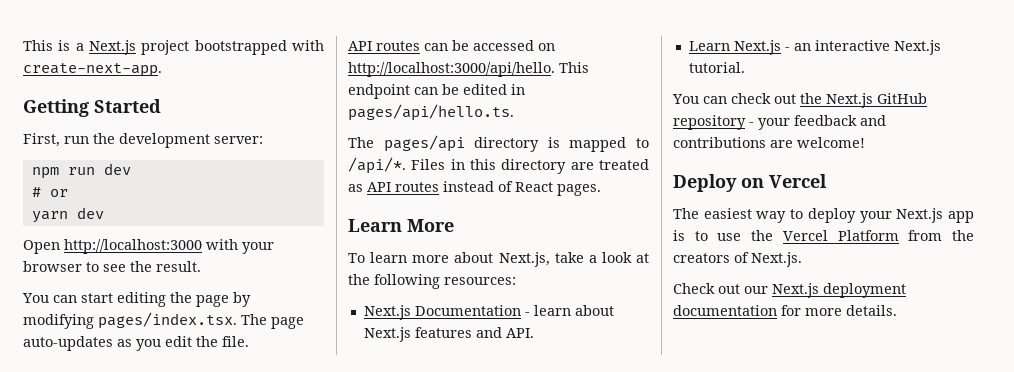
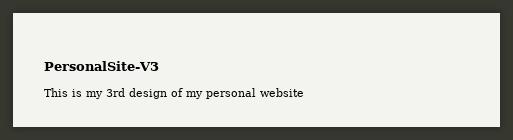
(23, 45) none -> [44,61,159,71] PersonalSite-V3 //
[75,40,324,55] [23,63,162,77] [23,99,161,117] [23,133,263,148] [31,163,131,179] [31,187,68,197] [31,207,104,223] [23,239,274,254] [23,261,201,272] [22,292,251,307] [23,312,304,329] [23,336,249,351] [348,40,555,51] [348,62,589,77] [348,84,525,99] [348,104,514,121] [348,135,649,152] [348,157,649,174] [348,181,601,196] [348,219,454,232] [348,252,649,267] [348,274,516,289] [363,305,614,320] [363,327,534,342] [688,40,941,55] [688,62,745,73] [672,93,927,108] [673,115,886,130] [673,137,865,148] [673,174,827,192] [673,208,974,223] [673,230,974,241] [673,252,802,267] [673,283,906,298] [673,305,897,316] a Next.js project bootstrapped with create-next-app. // Getting Started // First, run the development server: // npm run dev // # or // yarn dev // Open http://localhost:3000 with your browser to see the result. // You can start editing the page by modifying pages/index.tsx. The page auto-updates as you edit the file. // API routes can be accessed on http://localhost:3000/api/hello. This endpoint can be edited in pages/api/hello.ts. // The pages/api directory is mapped to /api/*. Files in this directory are treated as API routes instead of React pages. // Learn More // To learn more about Next.js, take a look at the following resources: // Next.js Documentation - learn about Next.js features and API. // Learn Next.js - an interactive Next.js tutorial. // You can check out the Next.js GitHub repository - your feedback and contributions are welcome! // Deploy on Vercel // The easiest way to deploy your Next.js app is to use the Vercel Platform from the creators of Next.js. // Check out our Next.js deployment documentation for more details. -> [86,88,304,99] my 3rd design of my personal website

